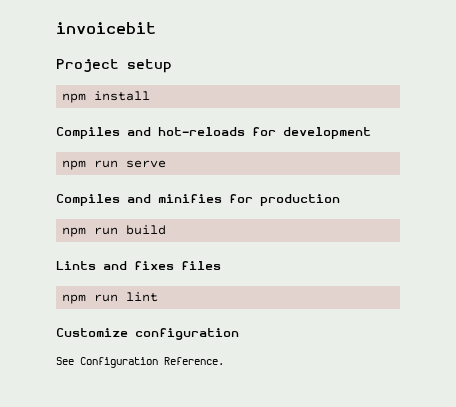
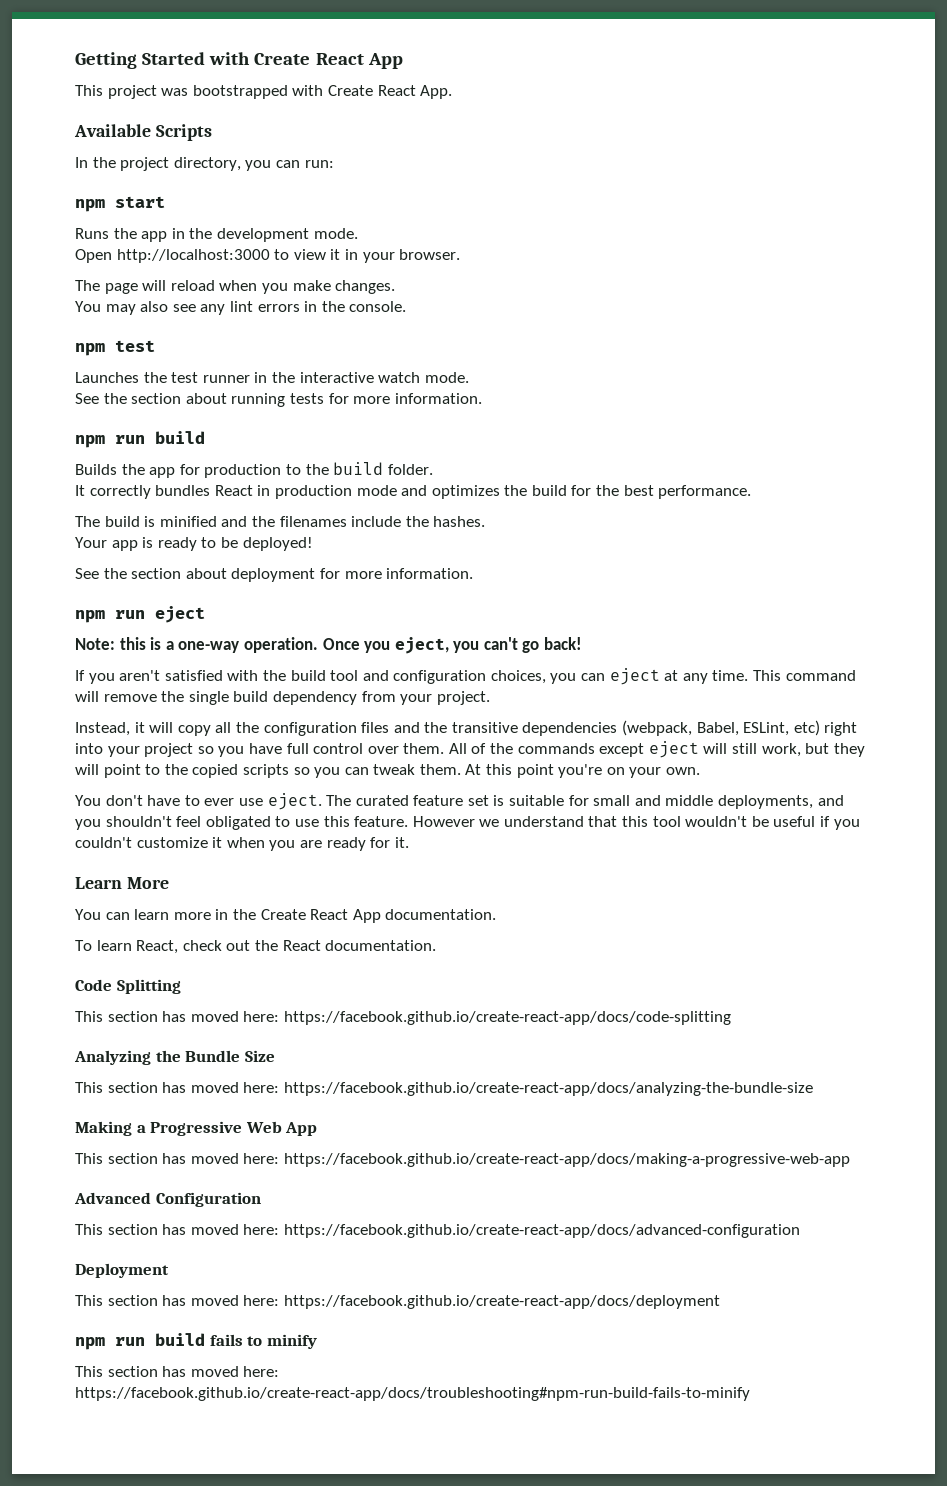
[56,22,156,34] [56,59,172,73] [62,91,151,103] [56,127,371,139] [62,160,167,170] [56,194,340,206] [62,225,167,237] [56,261,221,270] [62,292,159,304] [56,328,239,340] [56,357,224,368] invoicebit // Project setup // npm install // Compiles and hot-reloads for development // npm run serve // Compiles and minifies for production // npm run build // Lints and fixes files // npm run lint // Customize configuration // See Configuration Reference. -> [75,52,403,69] [75,85,453,99] [74,124,212,141] [75,157,334,171] [75,196,165,212] [75,228,358,242] [75,249,461,263] [75,280,396,294] [75,301,407,315] [75,340,155,356] [75,372,469,383] [75,393,482,407] [75,431,205,448] [75,462,433,478] [75,485,752,499] [75,516,486,527] [75,537,313,551] [75,568,474,582] [75,606,205,623] [75,637,583,654] [75,668,856,685] [75,691,490,705] [75,720,858,736] [75,741,865,758] [75,764,701,778] [75,793,844,810] [75,816,860,830] [75,837,409,851] [75,877,169,889] [75,909,497,923] [75,940,437,954] [75,979,181,994] [75,1011,731,1025] [74,1050,275,1065] [75,1082,813,1096] [75,1121,318,1136] [75,1153,850,1167] [74,1192,261,1207] [75,1224,800,1238] [75,1263,169,1278] [75,1295,720,1309] [75,1333,317,1350] [75,1366,280,1377] [75,1387,750,1401] Getting Started with Create React App // This project was bootstrapped with Create React App. // Available Scripts // In the project directory, you can run: // npm start // Runs the app in the development mode. // Open http://localhost:3000 to view it in your browser. // The page will reload when you make changes. // You may also see any lint errors in the console. // npm test // Launches the test runner in the interactive watch mode. // See the section about running tests for more information. // npm run build // Builds the app for production to the build folder. // It correctly bundles React in production mode and optimizes the build for the best performance. // The build is minified and the filenames include the hashes. // Your app is ready to be deployed! // See the section about deployment for more information. // npm run eject // Note: this is a one-way operation. Once you eject, you can't go back! // If you aren't satisfied with the build tool and configuration choices, you can eject at any time. This command will remove the single build dependency from your project. // Instead, it will copy all the configuration files and the transitive dependencies (webpack, Babel, ESLint, etc) right into your project so you have full control over them. All of the commands except eject will still work, but they will point to the copied scripts so you can tweak them. At this point you're on your own. // You don't have to ever use eject. The curated feature set is suitable for small and middle deployments, and you shouldn't feel obligated to use this feature. However we understand that this tool wouldn't be useful if you couldn't customize it when you are ready for it. // Learn More // You can learn more in the Create React App documentation. // To learn React, check out the React documentation. // Code Splitting // This section has moved here: https://facebook.github.io/create-react-app/docs/code-splitting // Analyzing the Bundle Size // This section has moved here: https://facebook.github.io/create-react-app/docs/analyzing-the-bundle-size // Making a Progressive Web App // This section has moved here: https://facebook.github.io/create-react-app/docs/making-a-progressive-web-app // Advanced Configuration // This section has moved here: https://facebook.github.io/create-react-app/docs/advanced-configuration // Deployment // This section has moved here: https://facebook.github.io/create-react-app/docs/deployment // npm run build fails to minify // This section has moved here: https://facebook.github.io/create-react-app/docs/troubleshooting#npm-run-build-fails-to-minify

